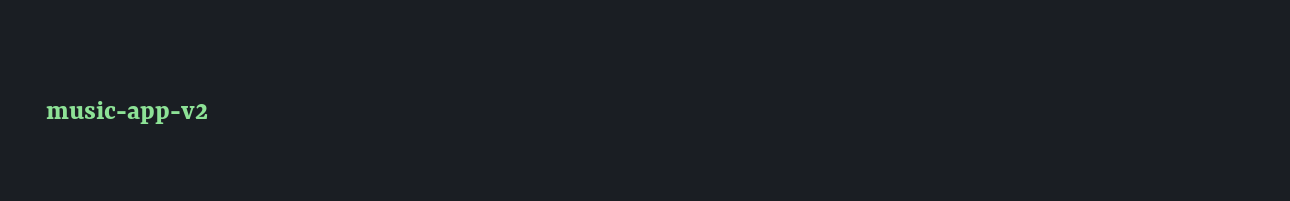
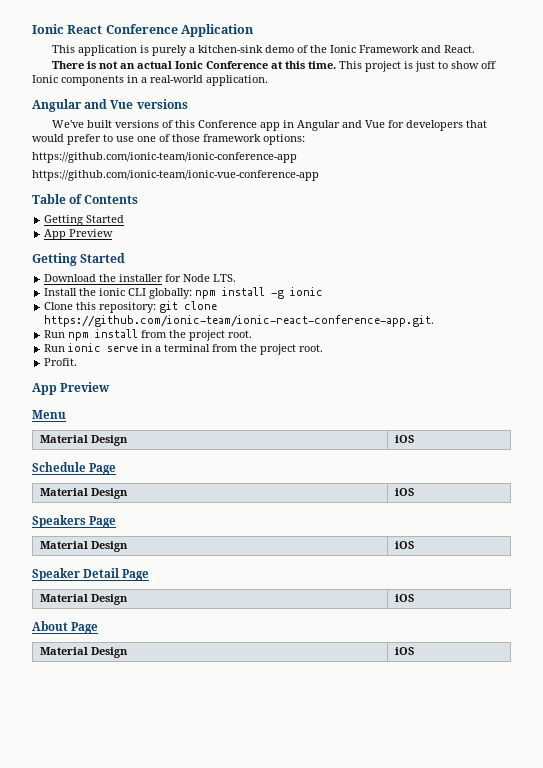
[46,101,208,124] music-app-v2 -> [32,24,255,37] [51,45,475,56] [51,61,496,72] [32,75,268,86] [32,99,188,112] [51,120,487,131] [32,134,305,145] [32,152,297,163] [32,170,319,181] [32,194,139,204] [44,215,125,226] [44,229,114,240] [32,253,126,266] [44,274,237,282] [44,287,324,299] [44,301,218,313] [44,315,435,327] [44,329,253,341] [44,343,324,355] [44,358,78,366] [32,382,111,395] [32,410,66,419] [40,435,129,446] [395,435,415,443] [32,462,117,475] [40,488,129,499] [395,488,415,496] [32,515,117,528] [40,541,129,552] [395,541,415,549] [32,568,150,581] [40,594,129,605] [395,594,415,602] [32,621,99,634] [40,647,129,658] [395,647,415,655] Ionic React Conference Application // This application is purely a kitchen-sink demo of the Ionic Framework and React. // There is not an actual Ionic Conference at this time. This project is just to show off Ionic components in a real-world application. // Angular and Vue versions // We've built versions of this Conference app in Angular and Vue for developers that would prefer to use one of those framework options: // https://github.com/ionic-team/ionic-conference-app // https://github.com/ionic-team/ionic-vue-conference-app // Table of Contents // Getting Started // App Preview // Getting Started // Download the installer for Node LTS. // Install the ionic CLI globally: npm install -g ionic // Clone this repository: git clone https://github.com/ionic-team/ionic-react-conference-app.git. // Run npm install from the project root. // Run ionic serve in a terminal from the project root. // Profit. // App Preview // Menu // Material Design | iOS // Schedule Page // Material Design | iOS // Speakers Page // Material Design | iOS // Speaker Detail Page // Material Design | iOS // About Page // Material Design | iOS

